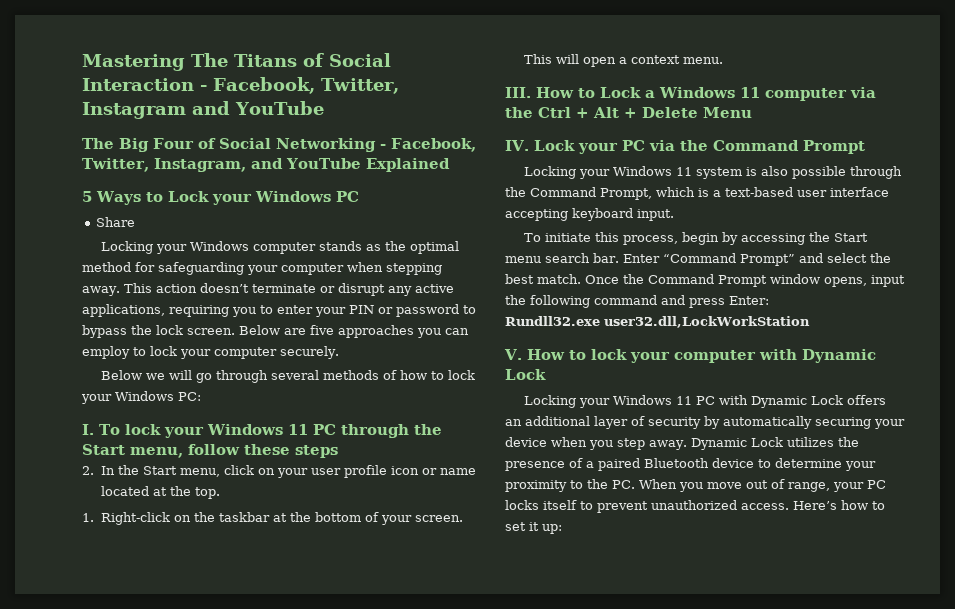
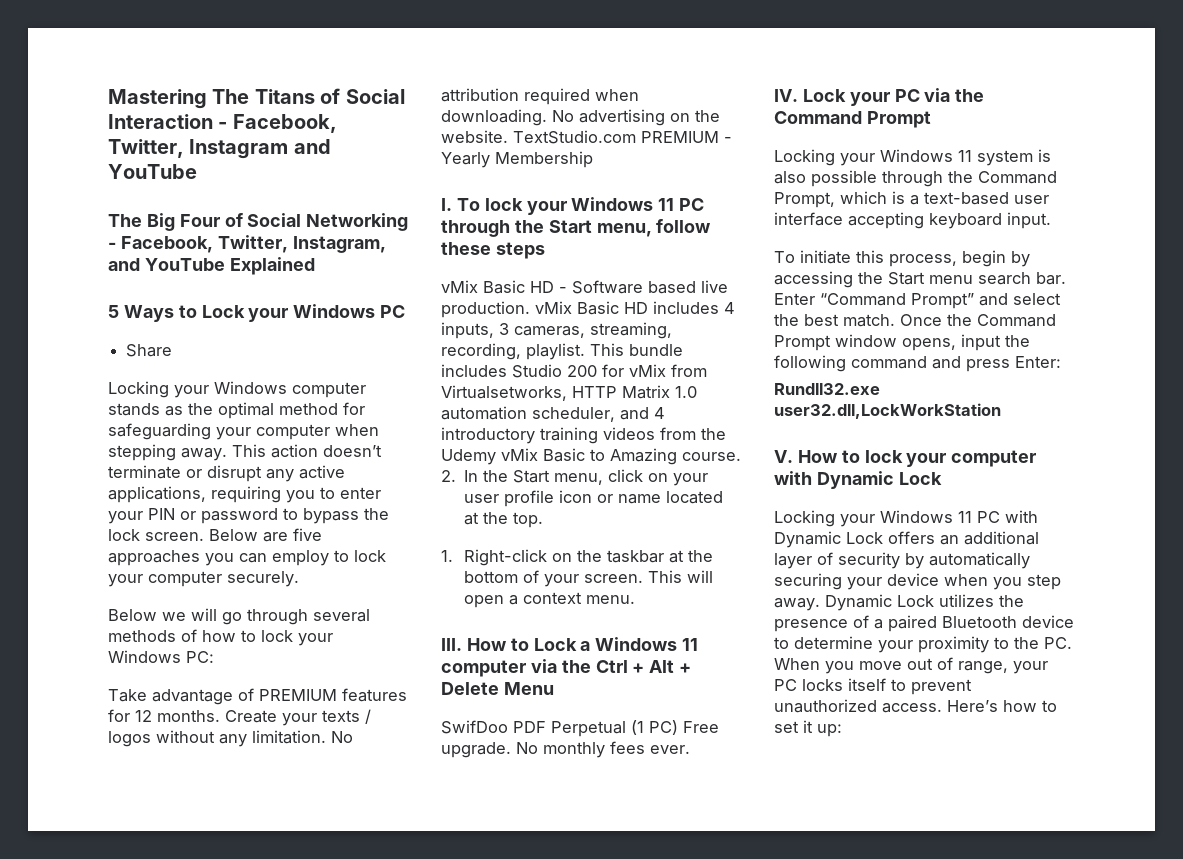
(201, 396) none -> [108,688,407,705] [108,709,371,726] [108,730,353,747] [441,88,639,105] [441,109,720,126] [441,130,732,144] [441,151,593,168] // Take advantage of PREMIUM features for 12 months. Create your texts / logos without any limitation. No attribution required when downloading. No advertising on the website. TextStudio.com PREMIUM - Yearly Membership
(338, 451) none -> [441,280,728,294] [441,301,735,318] [441,322,672,339] [441,343,683,360] [441,364,707,378] [441,385,697,401] [441,406,665,422] [441,427,726,444] [441,448,741,465] // vMix Basic HD - Software based live production. vMix Basic HD includes 4 inputs, 3 cameras, streaming, recording, playlist. This bundle includes Studio 200 for vMix from Virtualsetworks, HTTP Matrix 1.0 automation scheduler, and 4 introductory training videos from the Udemy vMix Basic to Amazing course.
(752, 112) none -> [441,720,719,737] [441,741,690,758] // SwifDoo PDF Perpetual (1 PC) Free upgrade. No monthly fees ever.

